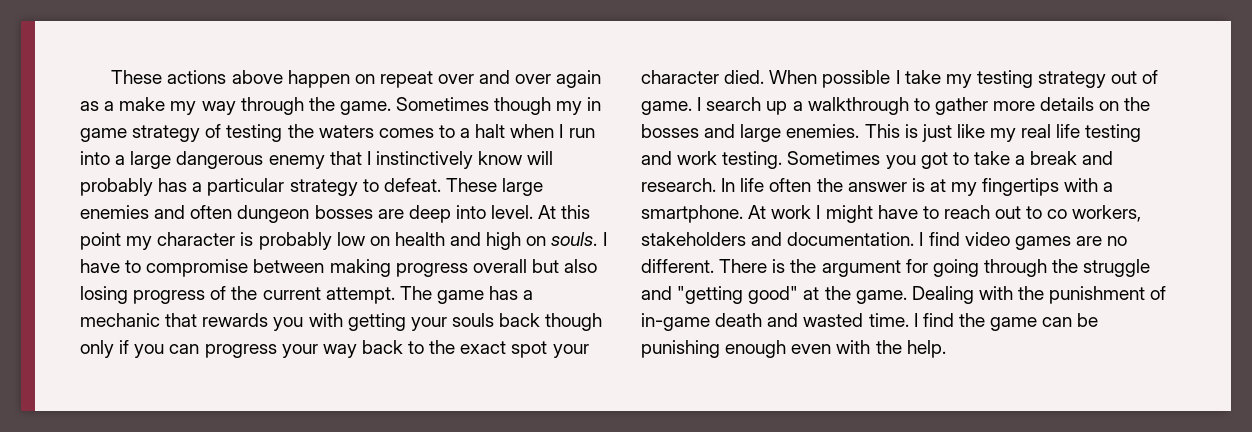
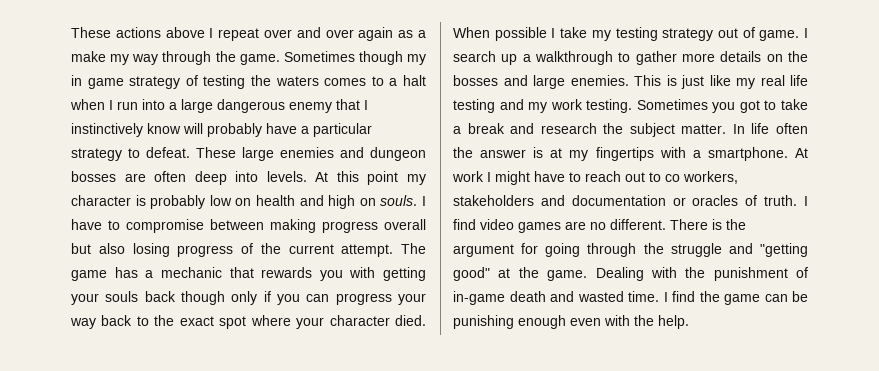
[287,70,375,88] happen on -> [209,28,214,38] I
[158,178,188,192] has -> [266,123,297,134] have
[190,205,233,219] often -> (364, 152) none
(404, 214) none -> [154,171,187,182] often
[491,205,534,219] level. -> [266,171,307,182] levels.
(548, 349) none -> [250,315,291,326] where
(672, 158) none -> [528,102,548,113] my
[641,178,716,192] research. -> [540,123,727,137] research the subject matter.
[787,232,915,246] documentation. -> [571,195,798,206] documentation or oracles of truth.

